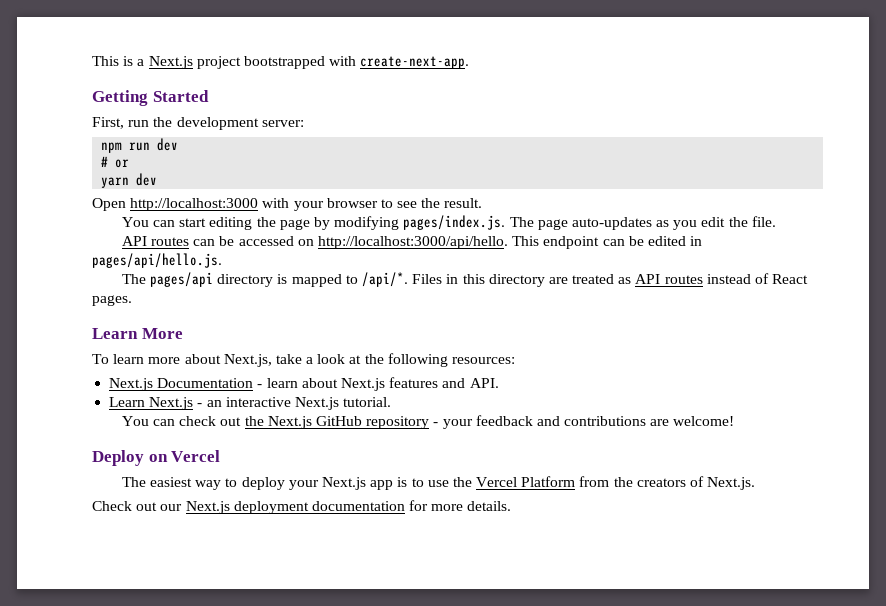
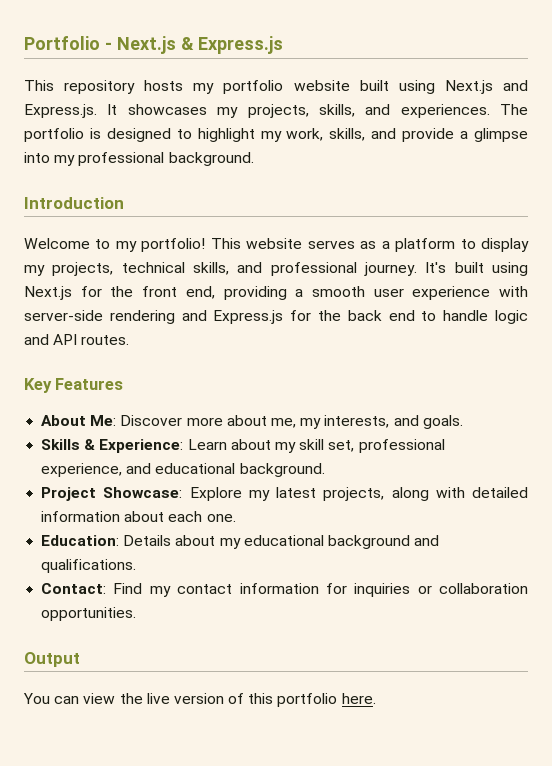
[92,56,470,69] [92,90,209,106] [92,117,304,130] [101,138,179,153] [101,156,130,168] [101,173,158,188] [92,198,483,211] [121,215,776,230] [121,236,703,249] [92,253,222,268] [121,272,809,287] [92,295,132,306] [92,328,183,339] [92,353,516,367] [109,377,499,391] [109,397,392,410] [121,415,735,429] [92,450,221,466] [121,476,756,490] [92,500,512,514] This is a Next.js project bootstrapped with create-next-app. // Getting Started // First, run the development server: // npm run dev // # or // yarn dev // Open http://localhost:3000 with your browser to see the result. // You can start editing the page by modifying pages/index.js. The page auto-updates as you edit the file. // API routes can be accessed on http://localhost:3000/api/hello. This endpoint can be edited in pages/api/hello.js. // The pages/api directory is mapped to /api/*. Files in this directory are treated as API routes instead of React pages. // Learn More // To learn more about Next.js, take a look at the following resources: // Next.js Documentation - learn about Next.js features and API. // Learn Next.js - an interactive Next.js tutorial. // You can check out the Next.js GitHub repository - your feedback and contributions are welcome! // Deploy on Vercel // The easiest way to deploy your Next.js app is to use the Vercel Platform from the creators of Next.js. // Check out our Next.js deployment documentation for more details. -> [24,36,284,54] [24,80,528,94] [24,104,528,118] [24,128,529,142] [24,152,254,166] [24,197,124,209] [24,238,529,252] [24,262,528,276] [24,286,528,300] [24,310,529,324] [24,334,130,345] [24,378,124,393] [41,415,463,429] [41,439,445,453] [41,463,325,477] [41,487,528,501] [41,511,236,522] [41,535,440,549] [41,559,137,573] [41,583,528,597] [41,607,137,621] [24,652,80,667] [23,693,376,707] Portfolio - Next.js & Express.js // This repository hosts my portfolio website built using Next.js and Express.js. It showcases my projects, skills, and experiences. The portfolio is designed to highlight my work, skills, and provide a glimpse into my professional background. // Introduction // Welcome to my portfolio! This website serves as a platform to display my projects, technical skills, and professional journey. It's built using Next.js for the front end, providing a smooth user experience with server-side rendering and Express.js for the back end to handle logic and API routes. // Key Features // About Me: Discover more about me, my interests, and goals. // Skills & Experience: Learn about my skill set, professional experience, and educational background. // Project Showcase: Explore my latest projects, along with detailed information about each one. // Education: Details about my educational background and qualifications. // Contact: Find my contact information for inquiries or collaboration opportunities. // Output // You can view the live version of this portfolio here.

